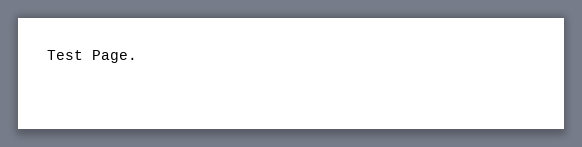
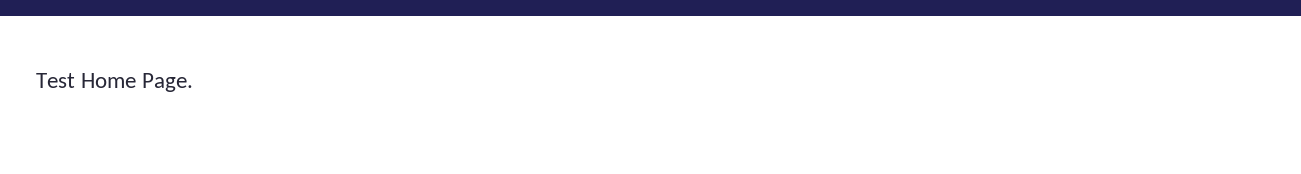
(83, 55) none -> [81,73,137,88] Home

